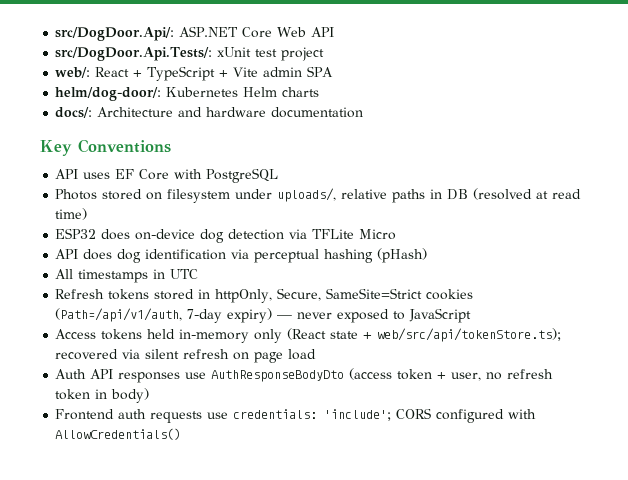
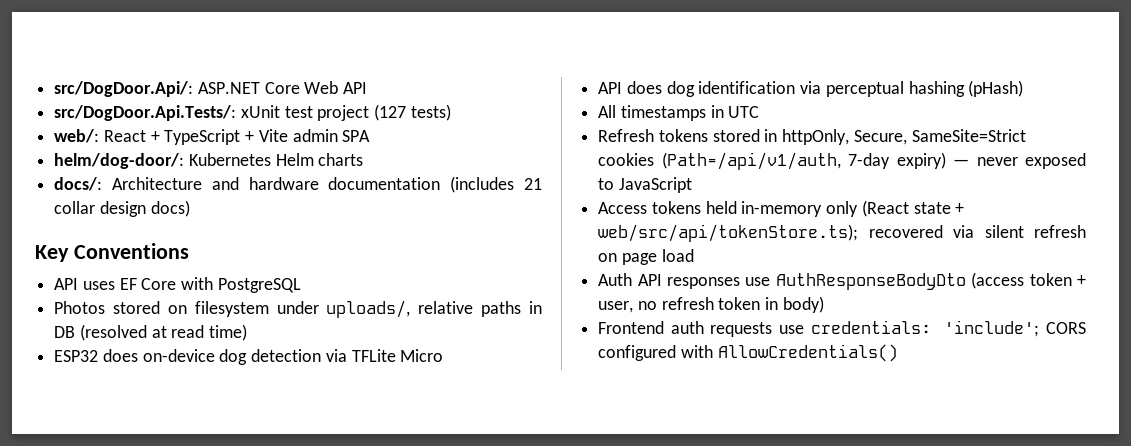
(325, 54) none -> [374,104,451,121] (127 tests)
(364, 112) none -> [450,176,543,193] [54,200,190,217] (includes 21 collar design docs)

